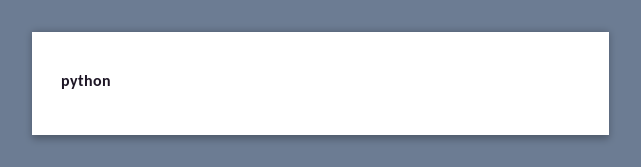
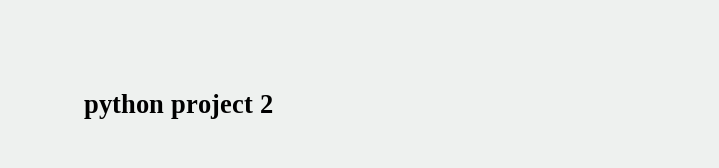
(111, 82) none -> [171,94,274,119] project 2

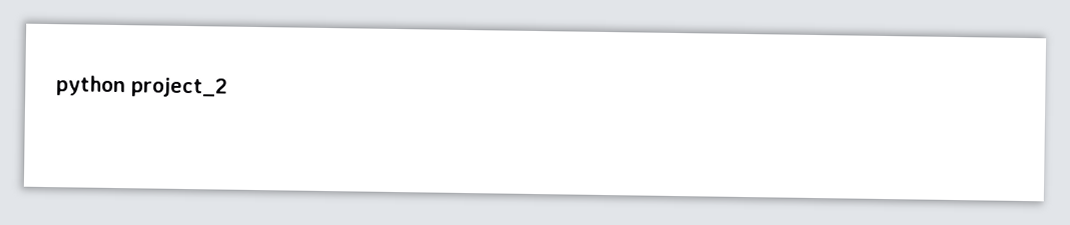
[171,94,274,119] project 2 -> [131,77,228,98] project_2

